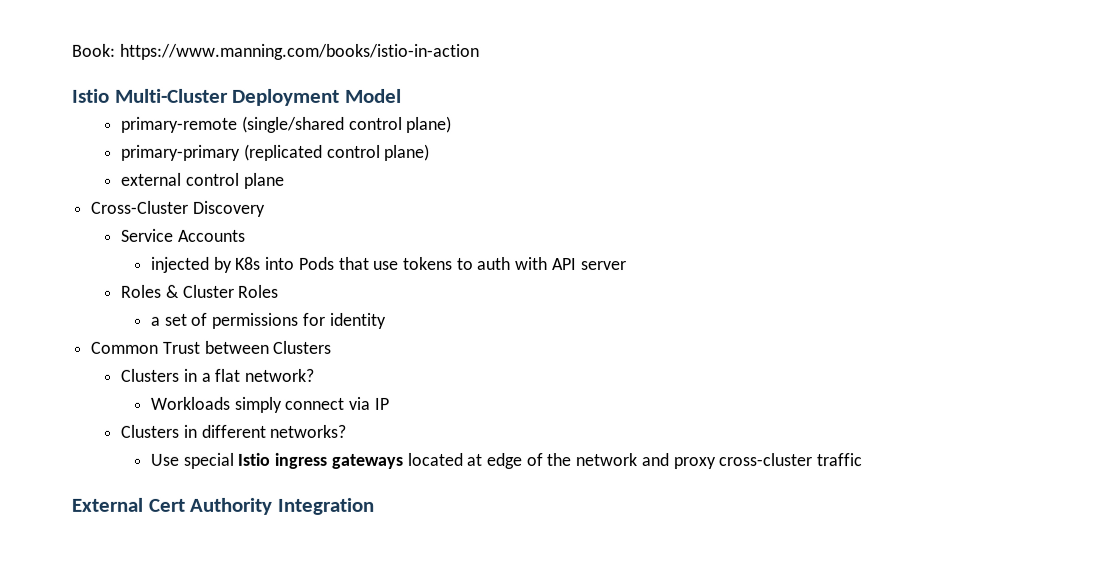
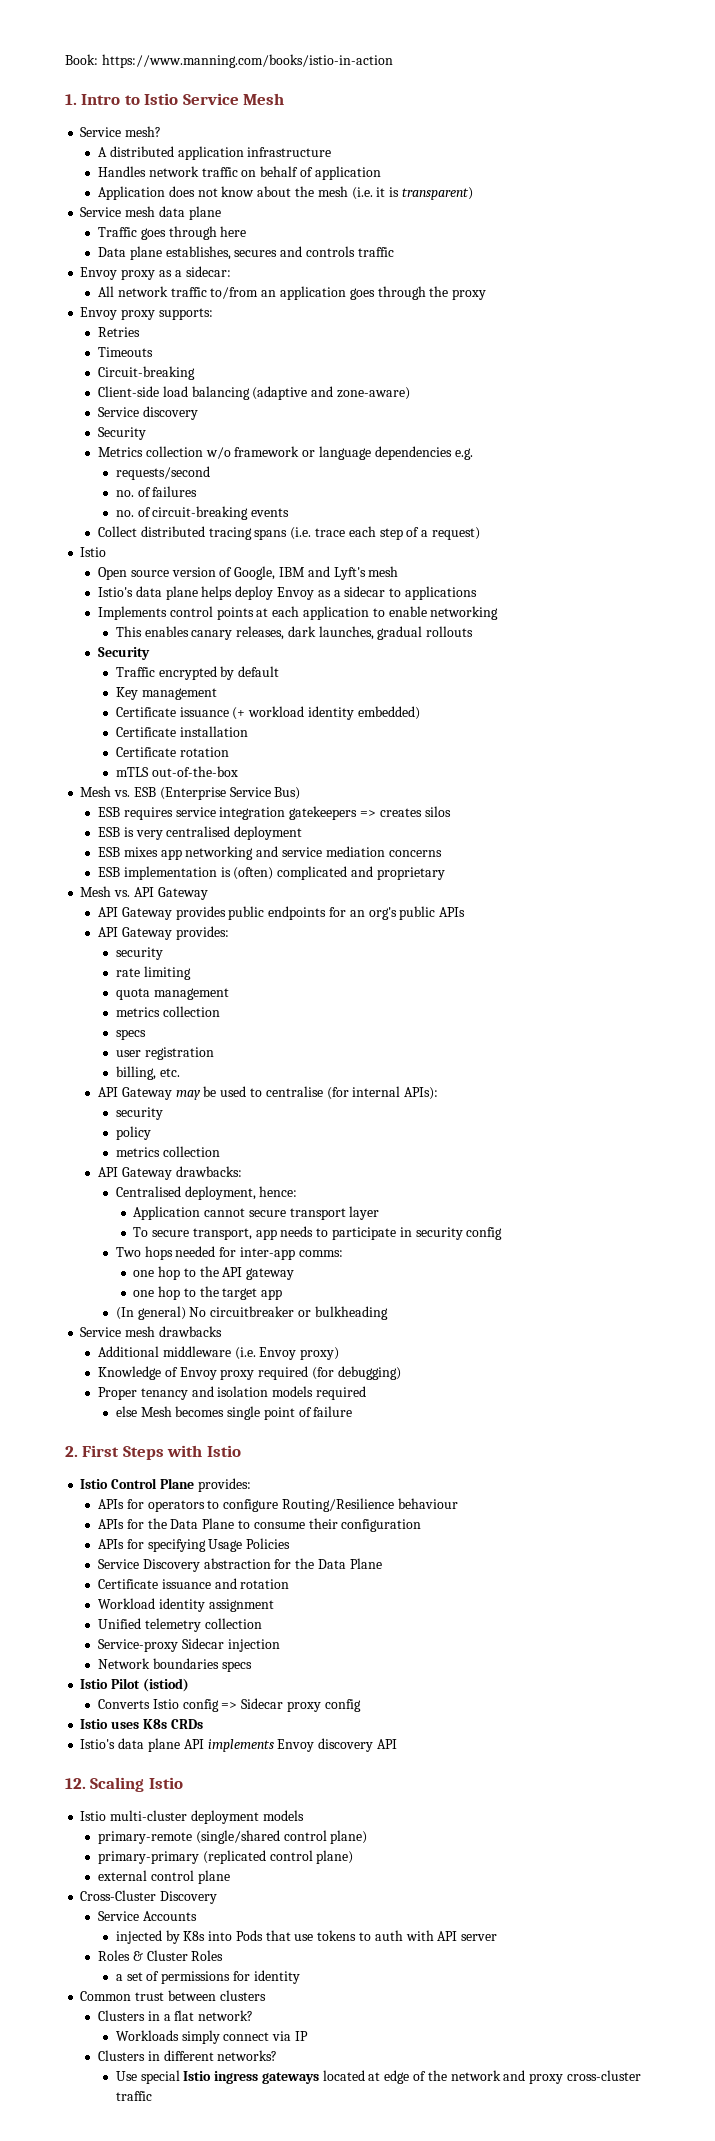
[72,88,402,106] Istio Multi-Cluster Deployment Model -> [65,93,285,105] [80,126,162,137] [98,146,332,160] [98,166,381,180] [98,186,473,200] [80,206,221,220] [98,226,247,240] [98,246,394,260] [80,266,231,280] [98,286,487,300] [80,307,213,320] [98,327,141,337] [98,347,154,357] [98,366,196,380] [98,386,410,400] [98,406,198,420] [98,427,147,440] [98,446,473,460] [115,466,210,480] [115,486,198,497] [115,506,290,520] [98,526,480,540] [80,547,107,557] [98,566,399,580] [98,586,477,600] [98,606,499,620] [115,626,474,640] [98,647,151,660] [115,666,280,680] [115,687,217,700] [115,706,420,720] [115,726,248,737] [115,747,229,757] [115,766,238,777] [80,786,301,800] [98,806,451,820] [98,826,303,840] [98,846,442,860] [98,866,445,880] [80,886,208,900] [98,906,466,920] [98,926,229,940] [115,947,163,960] [115,966,191,980] [115,988,229,1000] [115,1006,220,1017] [115,1029,146,1040] [115,1047,214,1060] [115,1066,180,1080] [98,1086,439,1100] [115,1107,163,1120] [115,1126,151,1140] [115,1146,220,1157] [98,1166,242,1180] [115,1186,298,1200] [133,1206,380,1220] [133,1226,503,1240] [115,1246,343,1260] [133,1266,295,1280] [133,1286,283,1300] [115,1306,388,1320] [80,1326,222,1337] [98,1346,340,1360] [98,1366,401,1380] [98,1386,366,1400] [115,1406,353,1420] [65,1445,241,1460] [80,1478,251,1492] [98,1498,458,1512] [98,1518,422,1532] [98,1538,291,1552] [98,1558,382,1572] [98,1578,290,1589] [98,1598,274,1612] [98,1618,262,1632] [98,1638,280,1652] [98,1658,252,1672] [80,1678,189,1692] [98,1698,361,1712] [80,1719,203,1729] [80,1738,397,1752] [65,1777,183,1792] [80,1810,304,1824] 1. Intro to Istio Service Mesh // Service mesh? // A distributed application infrastructure // Handles network traffic on behalf of application // Application does not know about the mesh (i.e. it is transparent) // Service mesh data plane // Traffic goes through here // Data plane establishes, secures and controls traffic // Envoy proxy as a sidecar: // All network traffic to/from an application goes through the proxy // Envoy proxy supports: // Retries // Timeouts // Circuit-breaking // Client-side load balancing (adaptive and zone-aware) // Service discovery // Security // Metrics collection w/o framework or language dependencies e.g. // requests/second // no. of failures // no. of circuit-breaking events // Collect distributed tracing spans (i.e. trace each step of a request) // Istio // Open source version of Google, IBM and Lyft's mesh // Istio's data plane helps deploy Envoy as a sidecar to applications // Implements control points at each application to enable networking // This enables canary releases, dark launches, gradual rollouts // Security // Traffic encrypted by default // Key management // Certificate issuance (+ workload identity embedded) // Certificate installation // Certificate rotation // mTLS out-of-the-box // Mesh vs. ESB (Enterprise Service Bus) // ESB requires service integration gatekeepers => creates silos // ESB is very centralised deployment // ESB mixes app networking and service mediation concerns // ESB implementation is (often) complicated and proprietary // Mesh vs. API Gateway // API Gateway provides public endpoints for an org's public APIs // API Gateway provides: // security // rate limiting // quota management // metrics collection // specs // user registration // billing, etc. // API Gateway may be used to centralise (for internal APIs): // security // policy // metrics collection // API Gateway drawbacks: // Centralised deployment, hence: // Application cannot secure transport layer // To secure transport, app needs to participate in security config // Two hops needed for inter-app comms: // one hop to the API gateway // one hop to the target app // (In general) No circuitbreaker or bulkheading // Service mesh drawbacks // Additional middleware (i.e. Envoy proxy) // Knowledge of Envoy proxy required (for debugging) // Proper tenancy and isolation models required // else Mesh becomes single point of failure // 2. First Steps with Istio // Istio Control Plane provides: // APIs for operators to configure Routing/Resilience behaviour // APIs for the Data Plane to consume their configuration // APIs for specifying Usage Policies // Service Discovery abstraction for the Data Plane // Certificate issuance and rotation // Workload identity assignment // Unified telemetry collection // Service-proxy Sidecar injection // Network boundaries specs // Istio Pilot (istiod) // Converts Istio config => Sidecar proxy config // Istio uses K8s CRDs // Istio's data plane API implements Envoy discovery API // 12. Scaling Istio // Istio multi-cluster deployment models
[161,340,332,354] Trust between Clusters -> [135,1990,266,2001] trust between clusters
[71,497,374,515] // External Cert Authority Integration -> (152, 2096) none

